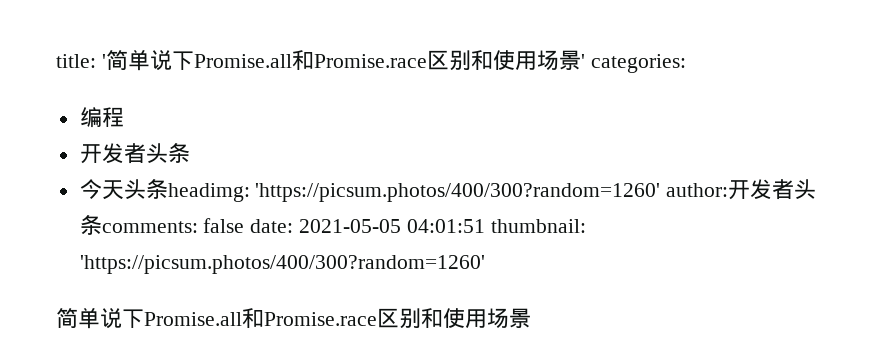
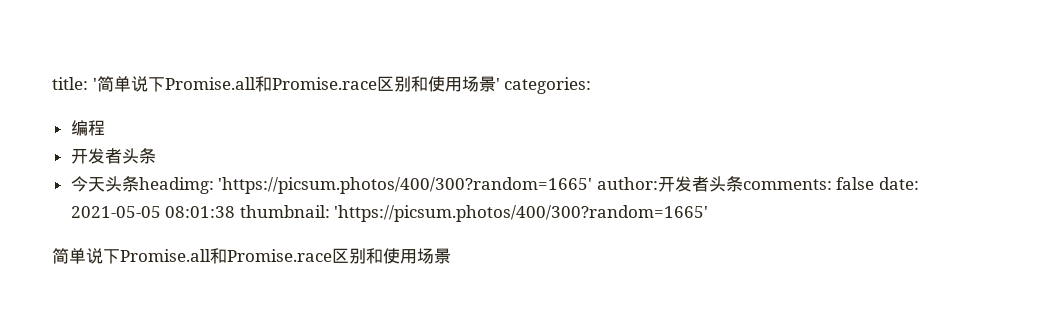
[255,183,661,202] 'https://picsum.photos/400/300?random=1260' -> [218,177,593,194] 'https://picsum.photos/400/300?random=1665'
[406,219,586,233] [79,255,485,274] 04:01:51 thumbnail: 'https://picsum.photos/400/300?random=1260' -> [165,205,709,222] 08:01:38 thumbnail: 'https://picsum.photos/400/300?random=1665'

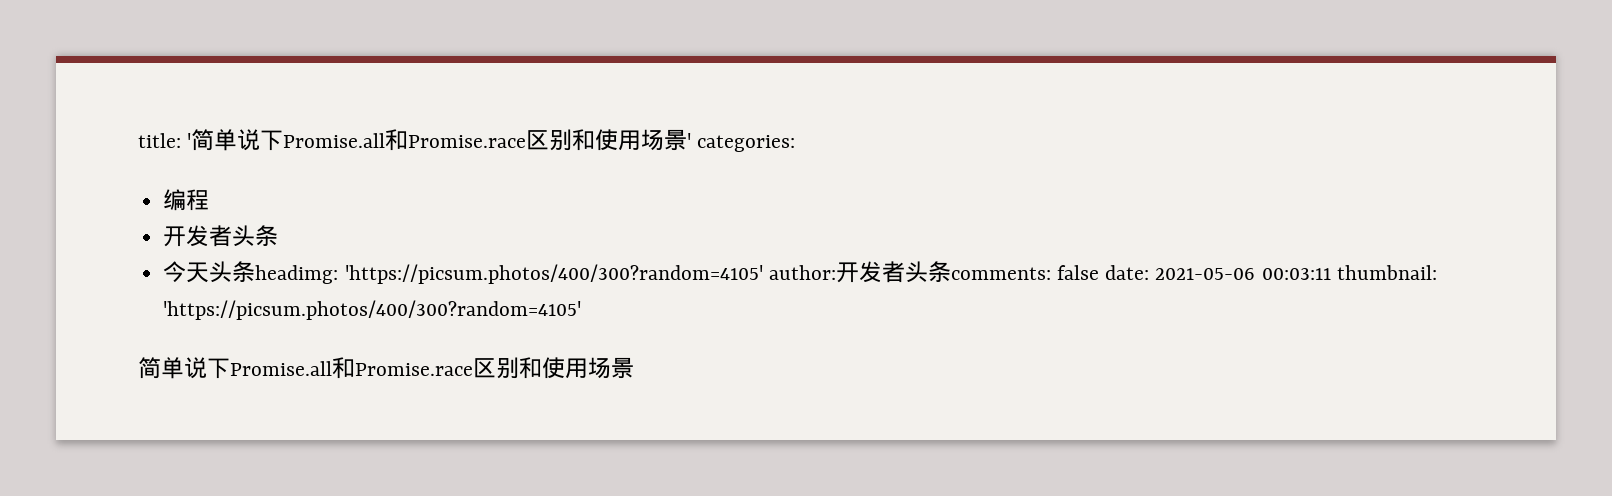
[218,177,593,194] 'https://picsum.photos/400/300?random=1665' -> [344,264,763,284] 'https://picsum.photos/400/300?random=4105'
[70,205,709,222] 2021-05-05 08:01:38 thumbnail: 'https://picsum.photos/400/300?random=1665' -> [1155,265,1437,280] [163,300,582,320] 2021-05-06 00:03:11 thumbnail: 'https://picsum.photos/400/300?random=4105'

